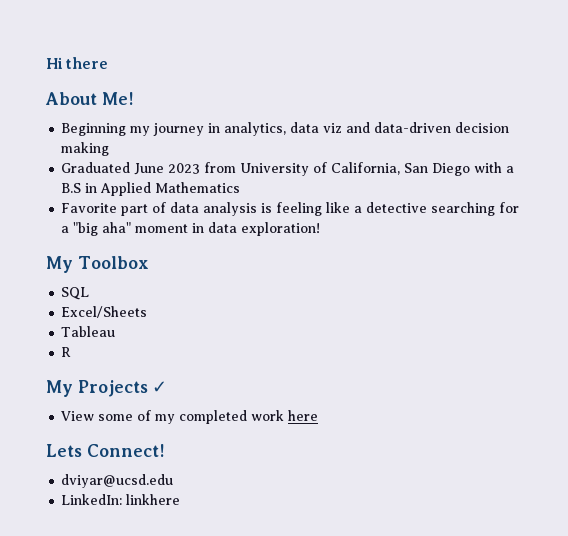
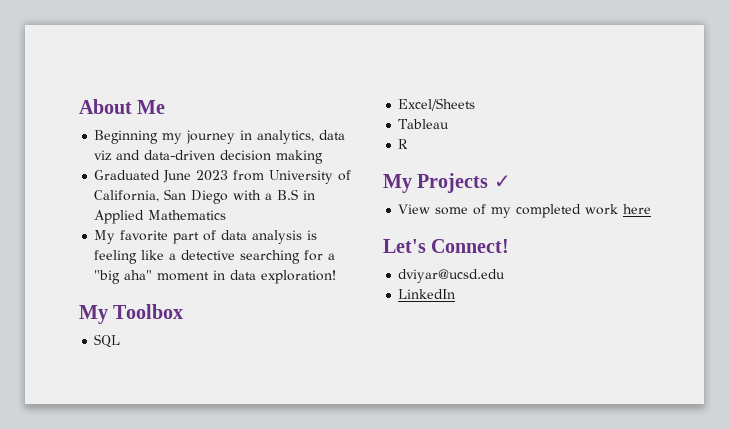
[46,57,109,69] [45,92,134,105] Hi there // About Me! -> [79,99,166,114] About Me
[61,203,118,213] Favorite -> [94,230,169,244] My favorite
[46,444,82,457] Lets -> [383,239,426,253] Let's
[61,494,181,505] LinkedIn: linkhere -> [398,289,456,299] LinkedIn

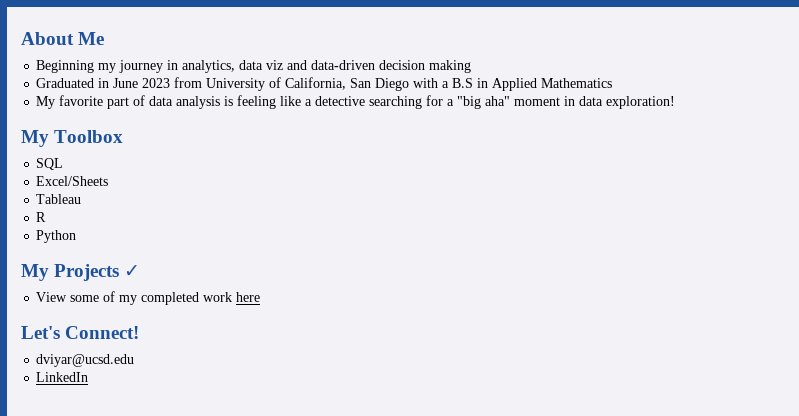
(161, 175) none -> [98,78,110,88] in
(409, 144) none -> [36,230,77,243] // Python

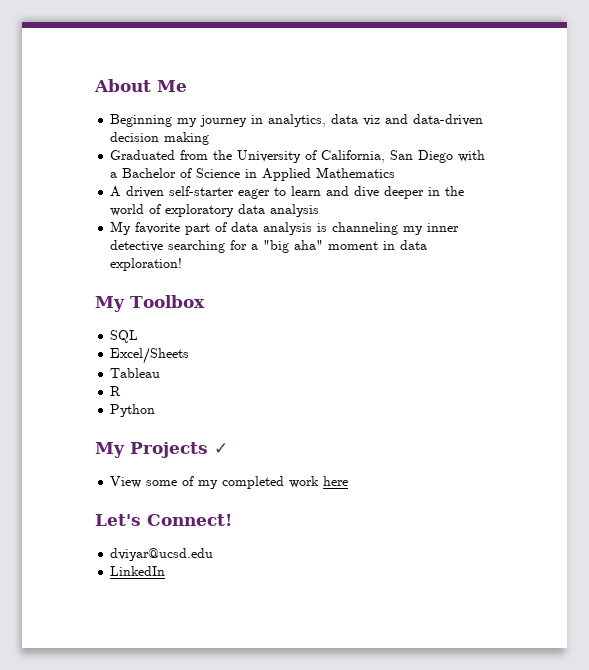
[98,77,203,88] in June 2023 from -> [180,150,233,160] from the
[452,78,474,88] B.S -> [122,168,241,178] Bachelor of Science
(613, 83) none -> [110,186,465,199] [110,204,320,217] // A driven self-starter eager to learn and dive deeper in the world of exploratory data analysis
[237,95,313,109] feeling like a -> [332,222,460,235] channeling my inner

